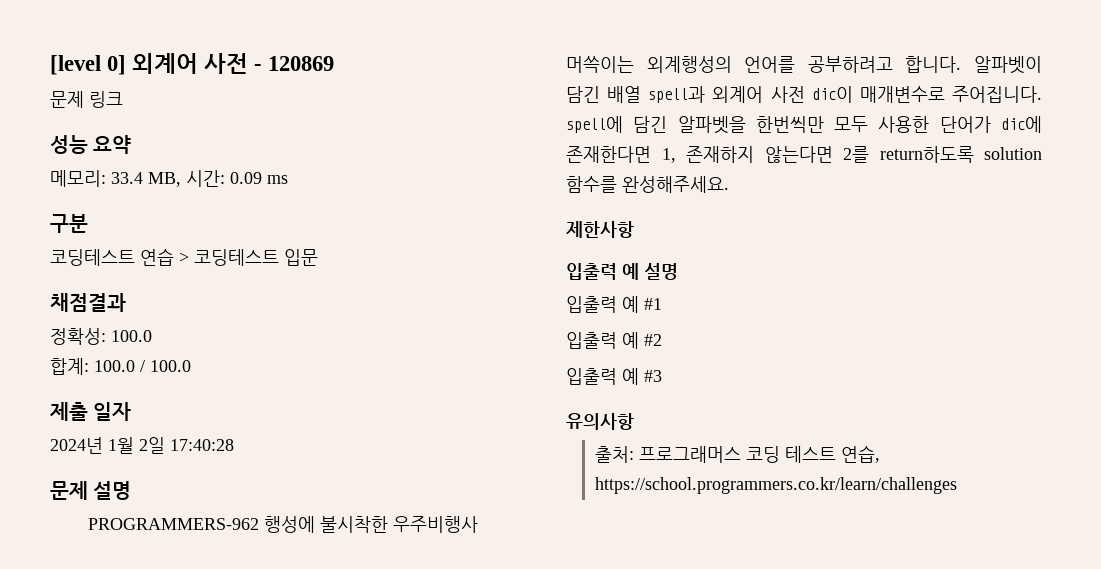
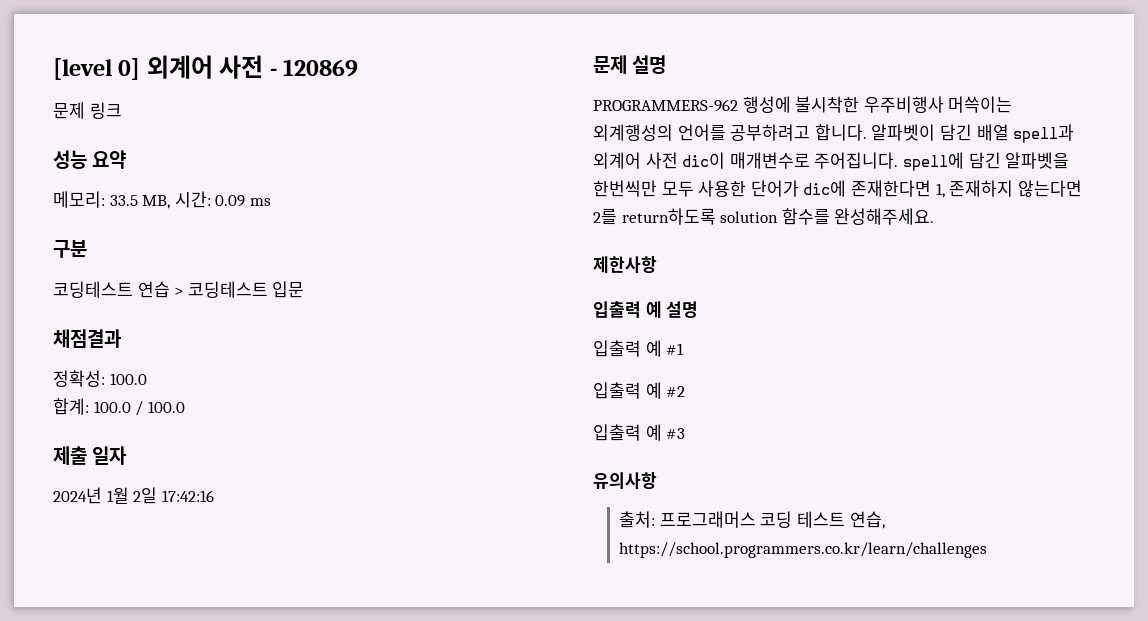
[111,172,143,184] 33.4 -> [109,195,138,206] 33.5
[170,439,234,451] 17:40:28 -> [161,490,214,502] 17:42:16

